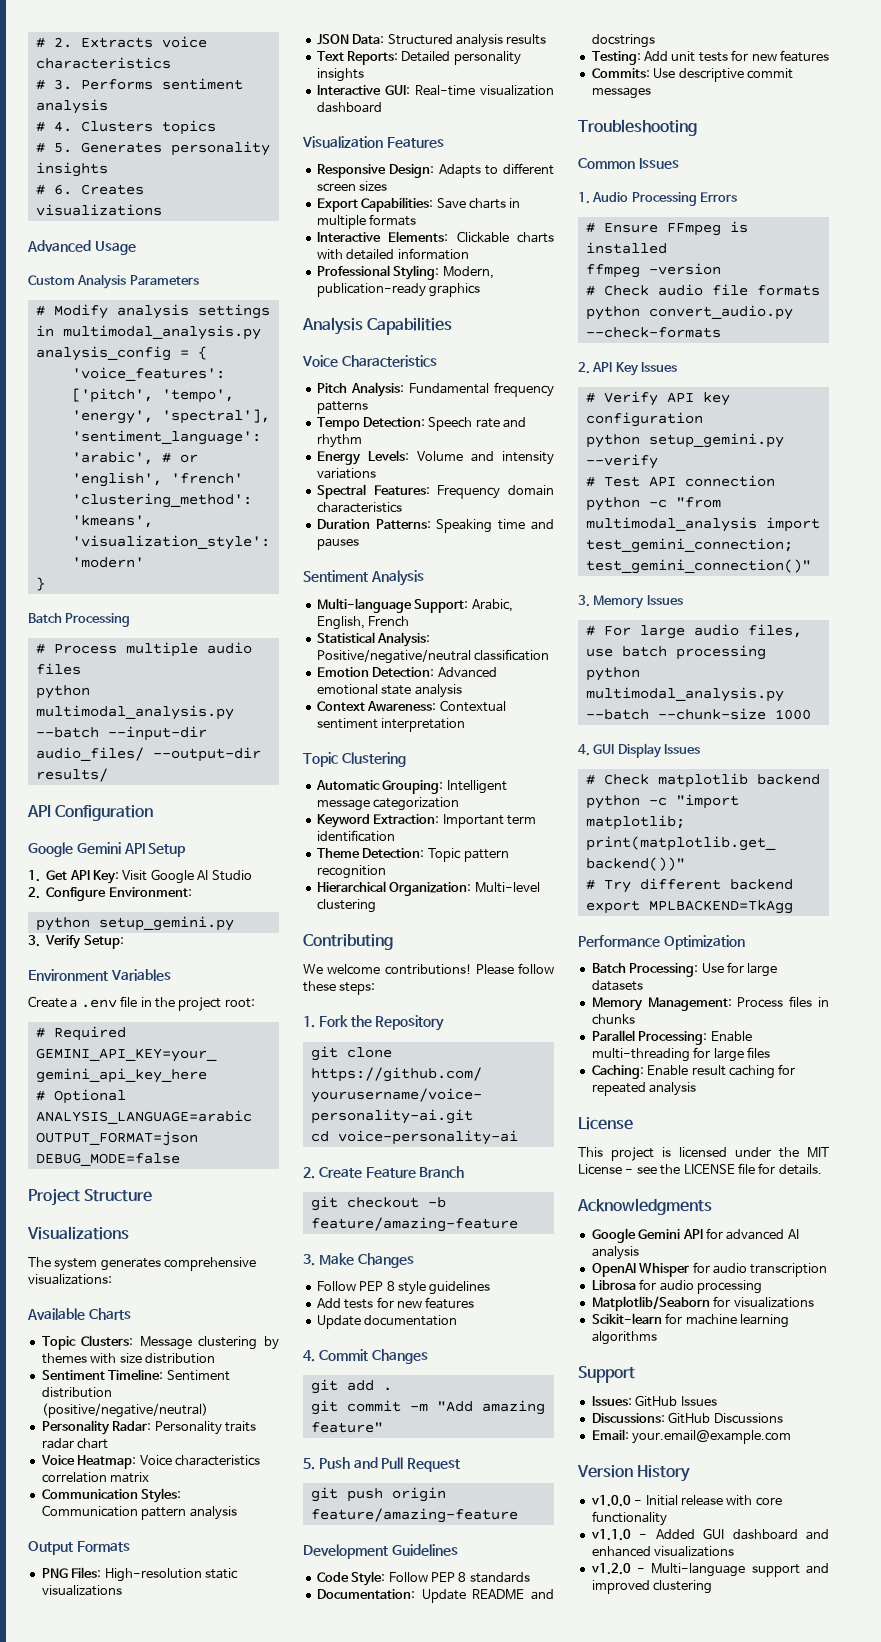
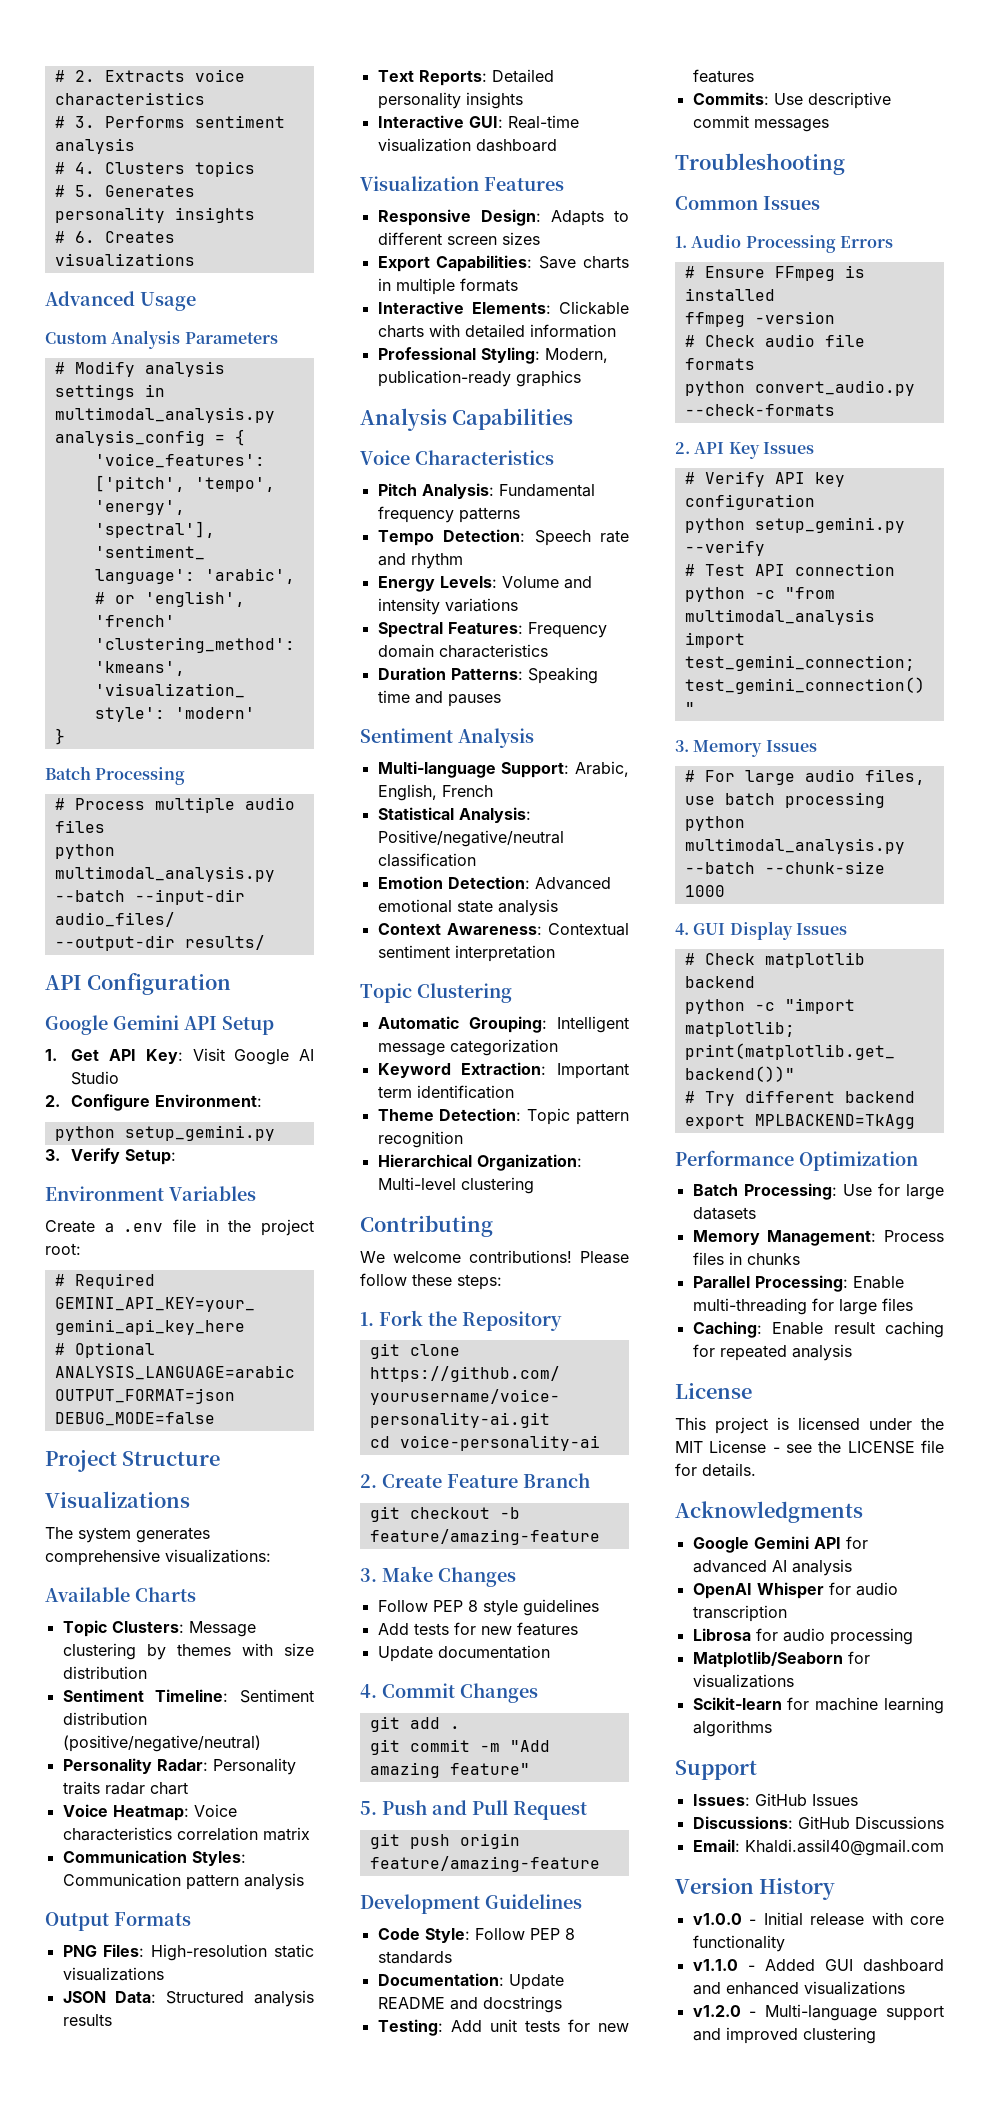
[632,1430,792,1444] your.email@example.com -> [744,1839,944,1856] Khaldi.assil40@gmail.com

